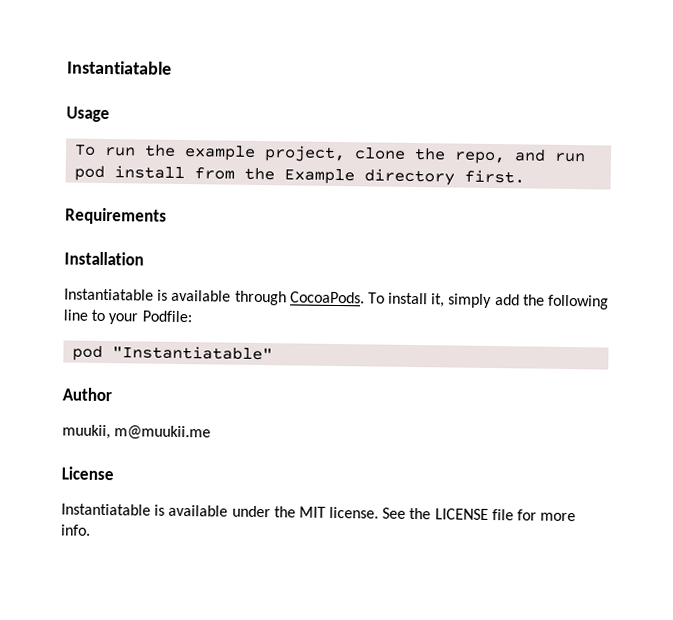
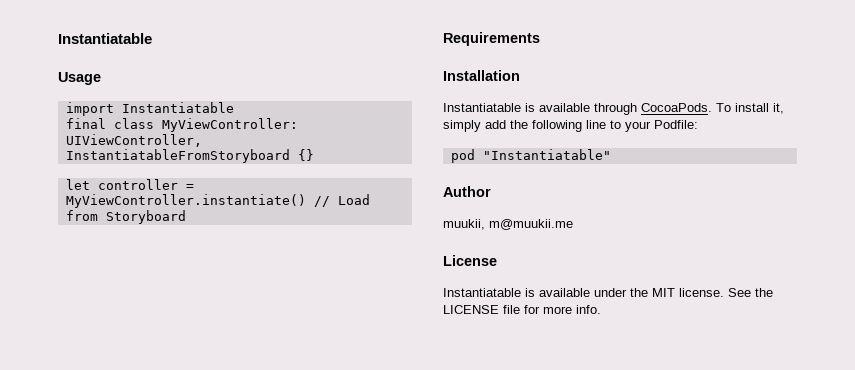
[74,144,587,165] [74,165,526,186] To run the example project, clone the repo, and run pod install from the Example directory first. -> [65,102,234,116] [65,118,298,132] [65,134,202,147] [65,149,314,163] [65,179,194,190] [65,194,370,208] [65,210,186,224] import Instantiatable // final class MyViewController: UIViewController, InstantiatableFromStoryboard {} // let controller = MyViewController.instantiate() // Load from Storyboard

